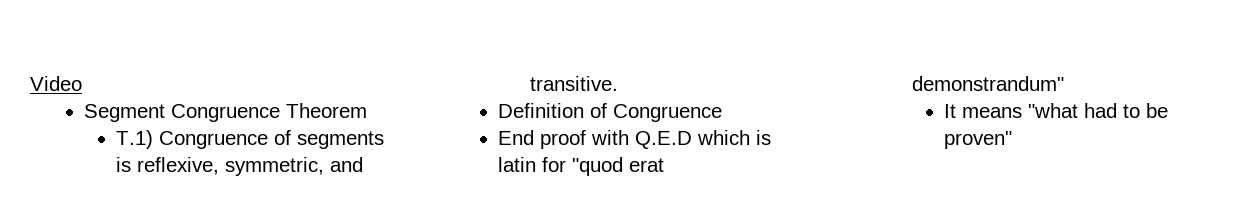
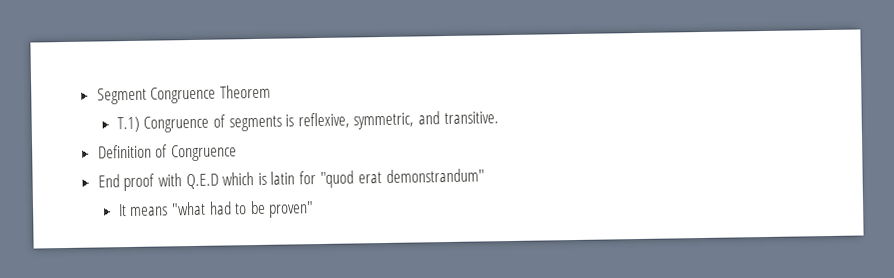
[30,76,82,91] Video // -> (96, 96) none

